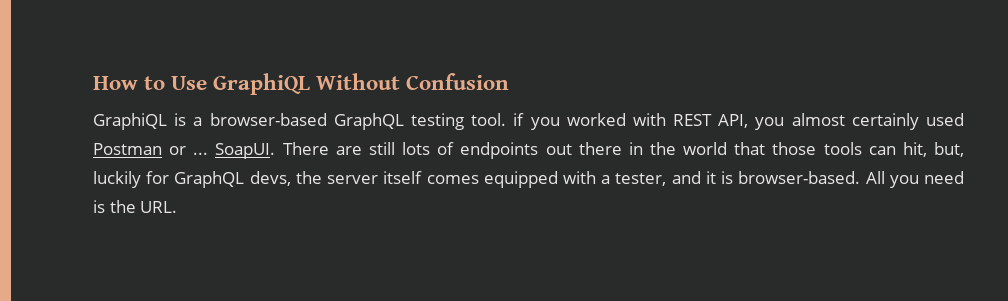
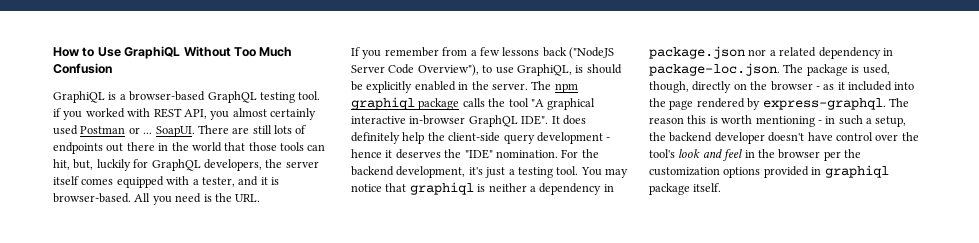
(401, 81) none -> [233,47,293,57] Too Much
[249,171,291,186] devs, -> [203,159,262,171] developers,
(178, 207) none -> [351,47,614,59] [351,64,622,76] [351,81,578,93] [351,97,596,110] [351,115,586,127] [351,132,611,144] [351,149,599,159] [351,166,628,178] [351,182,614,195] [649,46,893,59] [649,63,890,76] [649,81,915,93] [649,98,909,110] [649,115,907,127] [649,132,919,144] [649,149,861,161] [649,165,889,178] [649,183,722,195] // If you remember from a few lessons back ("NodeJS Server Code Overview"), to use GraphiQL, is should be explicitly enabled in the server. The npm graphiql package calls the tool "A graphical interactive in-browser GraphQL IDE". It does definitely help the client-side query development - hence it deserves the "IDE" nomination. For the backend development, it's just a testing tool. You may notice that graphiql is neither a dependency in package.json nor a related dependency in package-loc.json. The package is used, though, directly on the browser - as it included into the page rendered by express-graphql. The reason this is worth mentioning - in such a setup, the backend developer doesn't have control over the tool's look and feel in the browser per the customization options provided in graphiql package itself.

